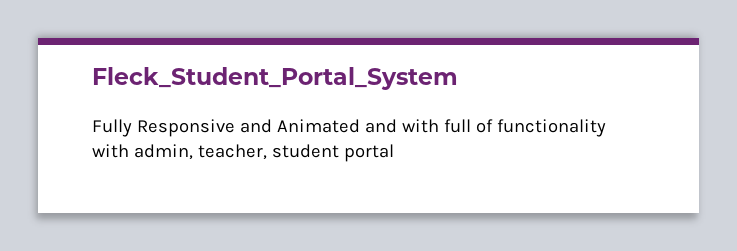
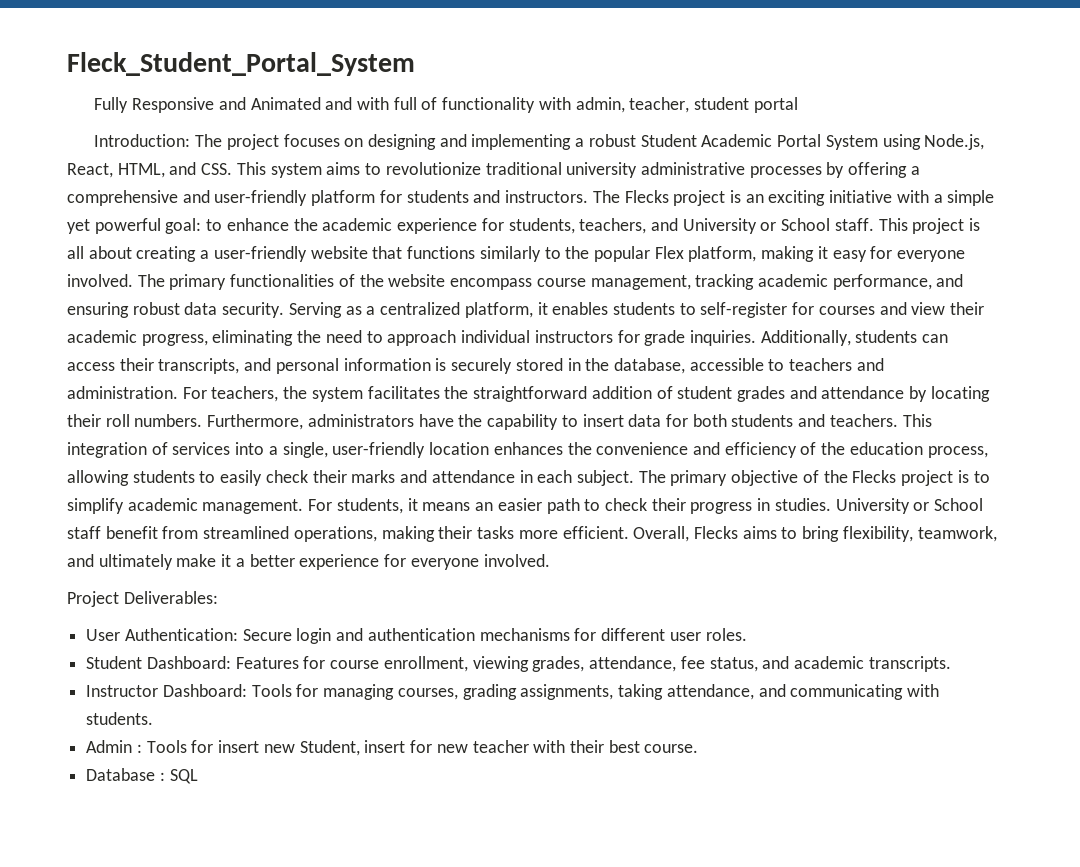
(394, 153) none -> [94,134,985,150] [67,162,920,178] [67,190,995,206] [67,218,981,234] [67,246,966,262] [67,274,964,290] [67,302,985,318] [67,330,949,346] [67,358,884,374] [67,386,990,402] [67,414,932,430] [67,442,988,458] [67,470,990,486] [67,498,984,514] [67,526,997,542] [67,554,550,570] [67,591,218,607] [86,628,747,644] [86,656,951,672] [86,684,939,700] [86,712,154,725] [86,740,699,756] [86,768,198,784] // Introduction: The project focuses on designing and implementing a robust Student Academic Portal System using Node.js, React, HTML, and CSS. This system aims to revolutionize traditional university administrative processes by offering a comprehensive and user-friendly platform for students and instructors. The Flecks project is an exciting initiative with a simple yet powerful goal: to enhance the academic experience for students, teachers, and University or School staff. This project is all about creating a user-friendly website that functions similarly to the popular Flex platform, making it easy for everyone involved. The primary functionalities of the website encompass course management, tracking academic performance, and ensuring robust data security. Serving as a centralized platform, it enables students to self-register for courses and view their academic progress, eliminating the need to approach individual instructors for grade inquiries. Additionally, students can access their transcripts, and personal information is securely stored in the database, accessible to teachers and administration. For teachers, the system facilitates the straightforward addition of student grades and attendance by locating their roll numbers. Furthermore, administrators have the capability to insert data for both students and teachers. This integration of services into a single, user-friendly location enhances the convenience and efficiency of the education process, allowing students to easily check their marks and attendance in each subject. The primary objective of the Flecks project is to simplify academic management. For students, it means an easier path to check their progress in studies. University or School staff benefit from streamlined operations, making their tasks more efficient. Overall, Flecks aims to bring flexibility, teamwork, and ultimately make it a better experience for everyone involved. // Project Deliverables: // User Authentication: Secure login and authentication mechanisms for different user roles. // Student Dashboard: Features for course enrollment, viewing grades, attendance, fee status, and academic transcripts. // Instructor Dashboard: Tools for managing courses, grading assignments, taking attendance, and communicating with students. // Admin : Tools for insert new Student, insert for new teacher with their best course. // Database : SQL

